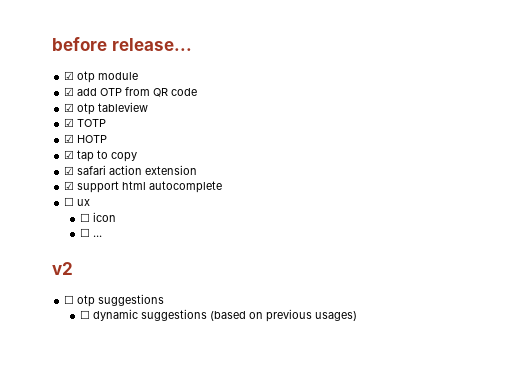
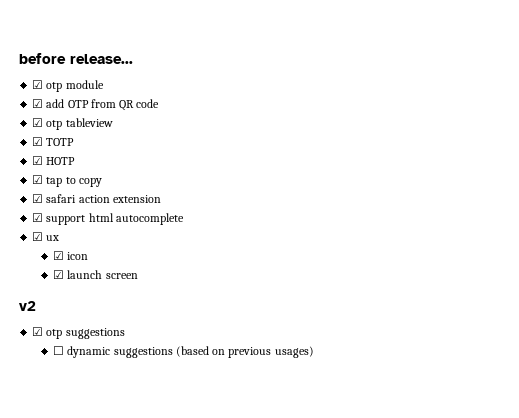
[64,197,75,206] ☐ -> [32,232,44,241] ☑
[80,213,91,222] ☐ -> [53,251,65,260] ☑
[80,228,103,237] ☐ ... -> [53,270,138,279] ☑ launch screen
[64,295,75,304] ☐ -> [32,327,44,336] ☑

